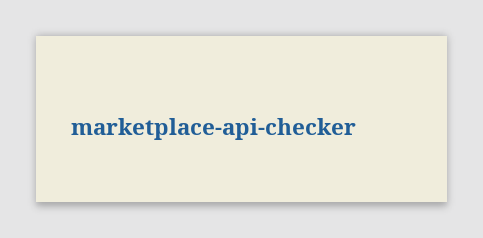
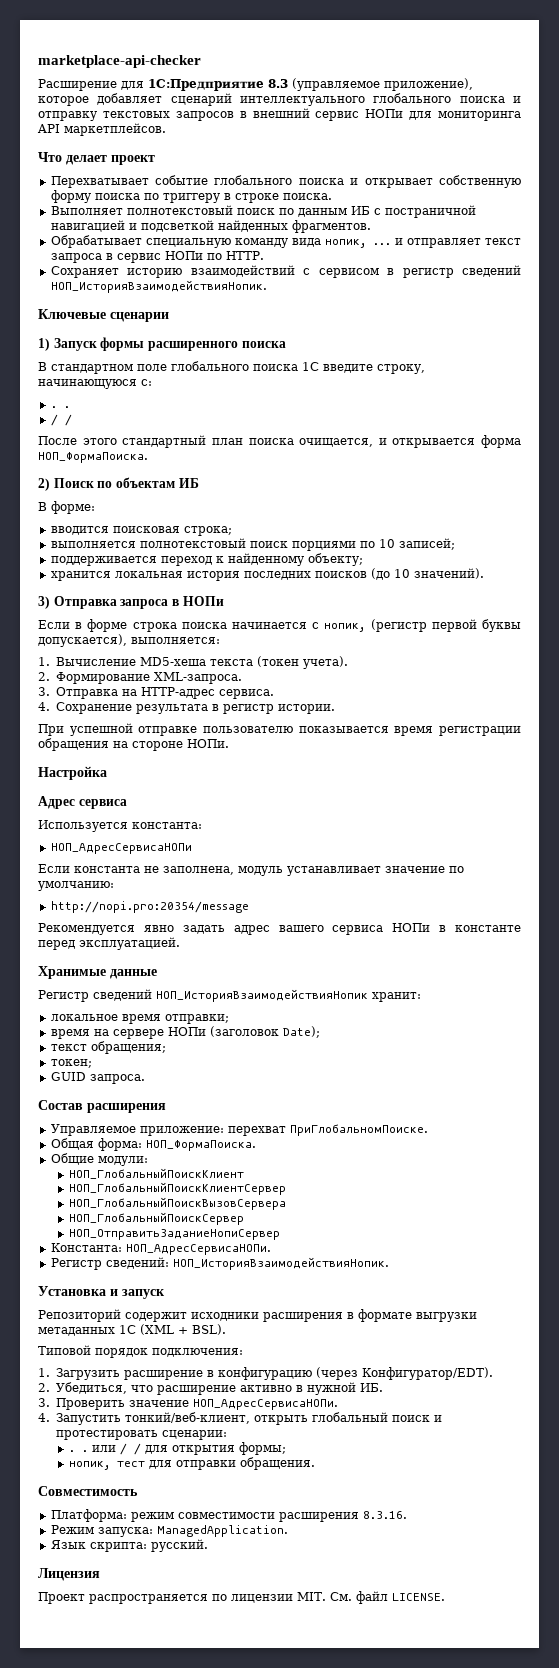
(356, 129) none -> [38,78,473,91] [38,93,521,106] [38,108,521,121] [37,123,166,136] [38,152,155,165] [50,175,521,188] [50,190,332,203] [50,205,476,218] [50,220,371,233] [50,235,521,248] [50,251,264,263] [50,265,522,278] [50,280,267,293] [38,309,169,322] [38,337,286,351] [38,361,425,374] [38,379,152,389] [50,406,70,408] [50,414,72,426] [38,435,521,448] [38,452,148,463] [38,477,199,491] [38,501,95,514] [50,526,232,536] [50,538,455,551] [50,553,363,566] [50,568,484,581] [38,596,224,609] [38,619,521,632] [38,634,220,647] [38,656,349,669] [38,672,243,684] [38,687,275,699] [38,702,336,714] [38,723,521,736] [38,738,229,751] [38,766,107,780] [38,796,127,809] [38,820,202,832] [50,843,192,854] [38,864,464,876] [38,881,114,891] [50,901,249,913] [38,923,521,935] [38,937,180,950] [38,966,157,979] [38,989,421,1002] [50,1014,229,1024] [50,1026,320,1039] [50,1041,166,1054] [50,1059,92,1068] [50,1072,145,1084] [38,1100,166,1113] [50,1124,428,1136] [50,1138,256,1151] [50,1153,148,1166] [68,1168,244,1179] [68,1182,286,1195] [68,1197,286,1210] [68,1212,244,1225] [68,1229,280,1240] [50,1243,271,1255] [50,1257,389,1270] [38,1286,165,1299] [38,1309,477,1322] [38,1324,226,1336] [38,1345,243,1358] [38,1367,494,1380] [38,1382,384,1395] [38,1398,339,1410] [38,1412,443,1425] [56,1430,228,1440] [68,1442,286,1455] [68,1457,315,1470] [38,1486,138,1496] [50,1509,407,1522] [50,1525,288,1537] [50,1539,208,1552] [38,1568,100,1581] [38,1591,445,1604] // Расширение для 1С:Предприятие 8.3 (управляемое приложение), которое добавляет сценарий интеллектуального глобального поиска и отправку текстовых запросов в внешний сервис НОПи для мониторинга API маркетплейсов. // Что делает проект // Перехватывает событие глобального поиска и открывает собственную форму поиска по триггеру в строке поиска. // Выполняет полнотекстовый поиск по данным ИБ с постраничной навигацией и подсветкой найденных фрагментов. // Обрабатывает специальную команду вида нопик, ... и отправляет текст запроса в сервис НОПи по HTTP. // Сохраняет историю взаимодействий с сервисом в регистр сведений НОП_ИсторияВзаимодействияНопик. // Ключевые сценарии // 1) Запуск формы расширенного поиска // В стандартном поле глобального поиска 1С введите строку, начинающуюся с: // . . // / / // После этого стандартный план поиска очищается, и открывается форма НОП_ФормаПоиска. // 2) Поиск по объектам ИБ // В форме: // вводится поисковая строка; // выполняется полнотекстовый поиск порциями по 10 записей; // поддерживается переход к найденному объекту; // хранится локальная история последних поисков (до 10 значений). // 3) Отправка запроса в НОПи // Если в форме строка поиска начинается с нопик, (регистр первой буквы допускается), выполняется: // 1. Вычисление MD5-хеша текста (токен учета). // 2. Формирование XML-запроса. // 3. Отправка на HTTP-адрес сервиса. // 4. Сохранение результата в регистр истории. // При успешной отправке пользователю показывается время регистрации обращения на стороне НОПи. // Настройка // Адрес сервиса // Используется константа: // НОП_АдресСервисаНОПи // Если константа не заполнена, модуль устанавливает значение по умолчанию: // http://nopi.pro:20354/message // Рекомендуется явно задать адрес вашего сервиса НОПи в константе перед эксплуатацией. // Хранимые данные // Регистр сведений НОП_ИсторияВзаимодействияНопик хранит: // локальное время отправки; // время на сервере НОПи (заголовок Date); // текст обращения; // токен; // GUID запроса. // Состав расширения // Управляемое приложение: перехват ПриГлобальномПоиске. // Общая форма: НОП_ФормаПоиска. // Общие модули: // НОП_ГлобальныйПоискКлиент // НОП_ГлобальныйПоискКлиентСервер // НОП_ГлобальныйПоискВызовСервера // НОП_ГлобальныйПоискСервер // НОП_ОтправитьЗаданиеНопиСервер // Константа: НОП_АдресСервисаНОПи. // Регистр сведений: НОП_ИсторияВзаимодействияНопик. // Установка и запуск // Репозиторий содержит исходники расширения в формате выгрузки метаданных 1С (XML + BSL). // Типовой порядок подключения: // 1. Загрузить расширение в конфигурацию (через Конфигуратор/EDT). // 2. Убедиться, что расширение активно в нужной ИБ. // 3. Проверить значение НОП_АдресСервисаНОПи. // 4. Запустить тонкий/веб-клиент, открыть глобальный поиск и протестировать сценарии: // . . или / / для открытия формы; // нопик, тест для отправки обращения. // Совместимость // Платформа: режим совместимости расширения 8.3.16. // Режим запуска: ManagedApplication. // Язык скрипта: русский. // Лицензия // Проект распространяется по лицензии MIT. См. файл LICENSE.

